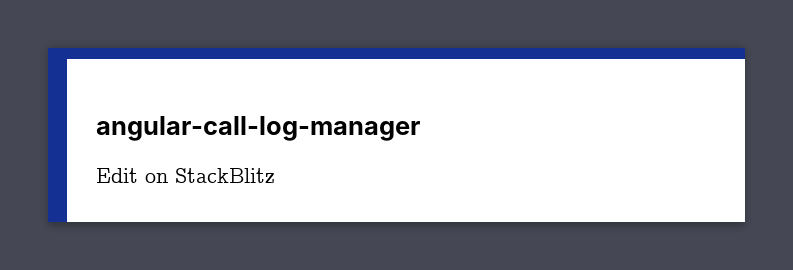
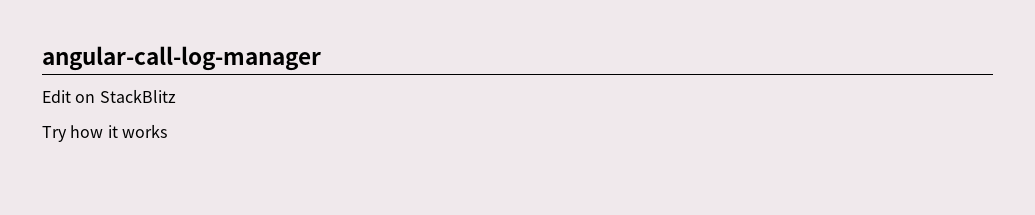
(275, 176) none -> [42,124,167,142] // Try how it works

